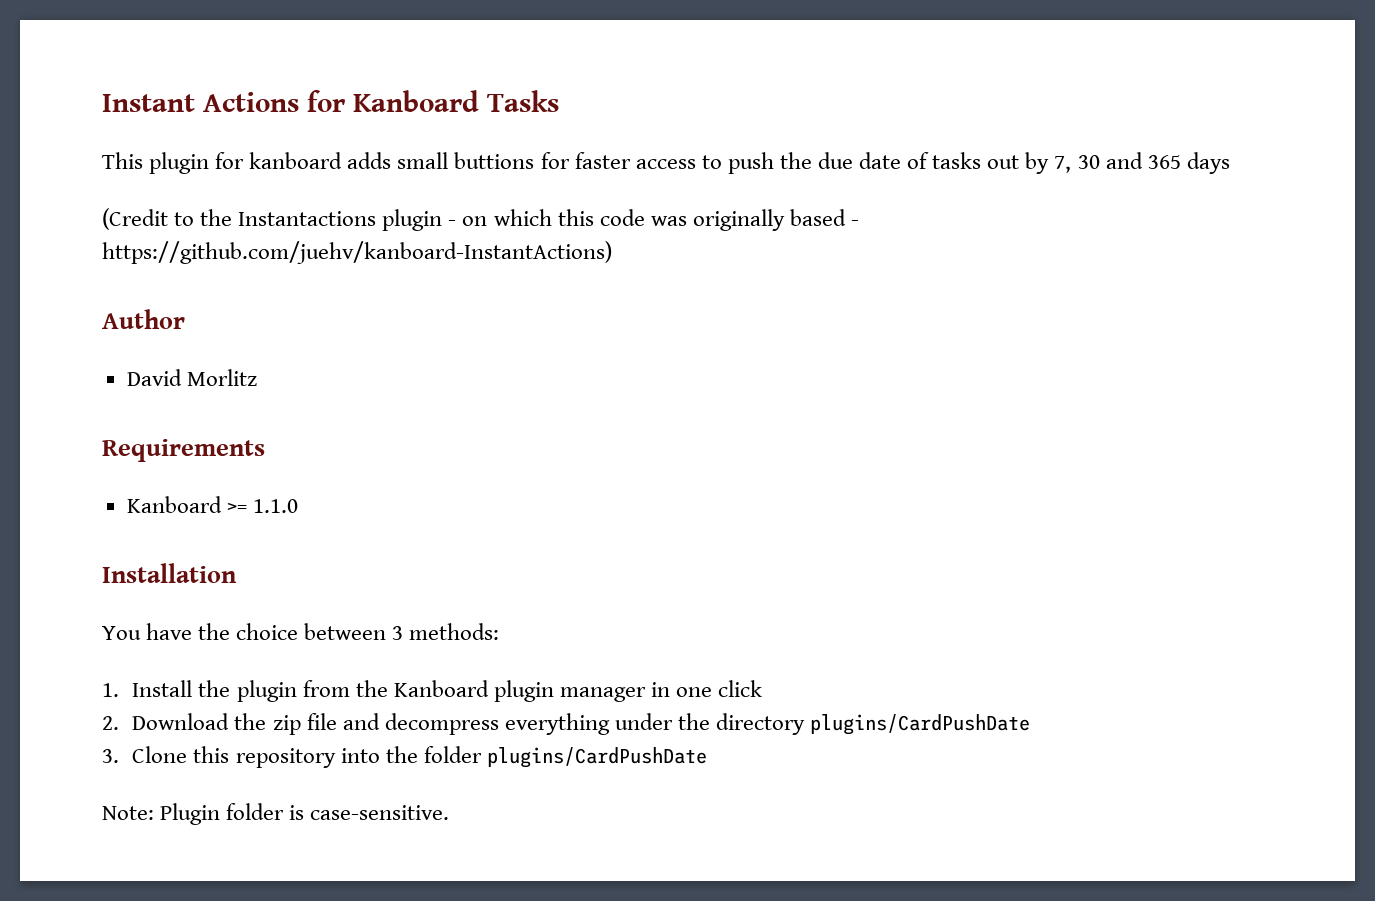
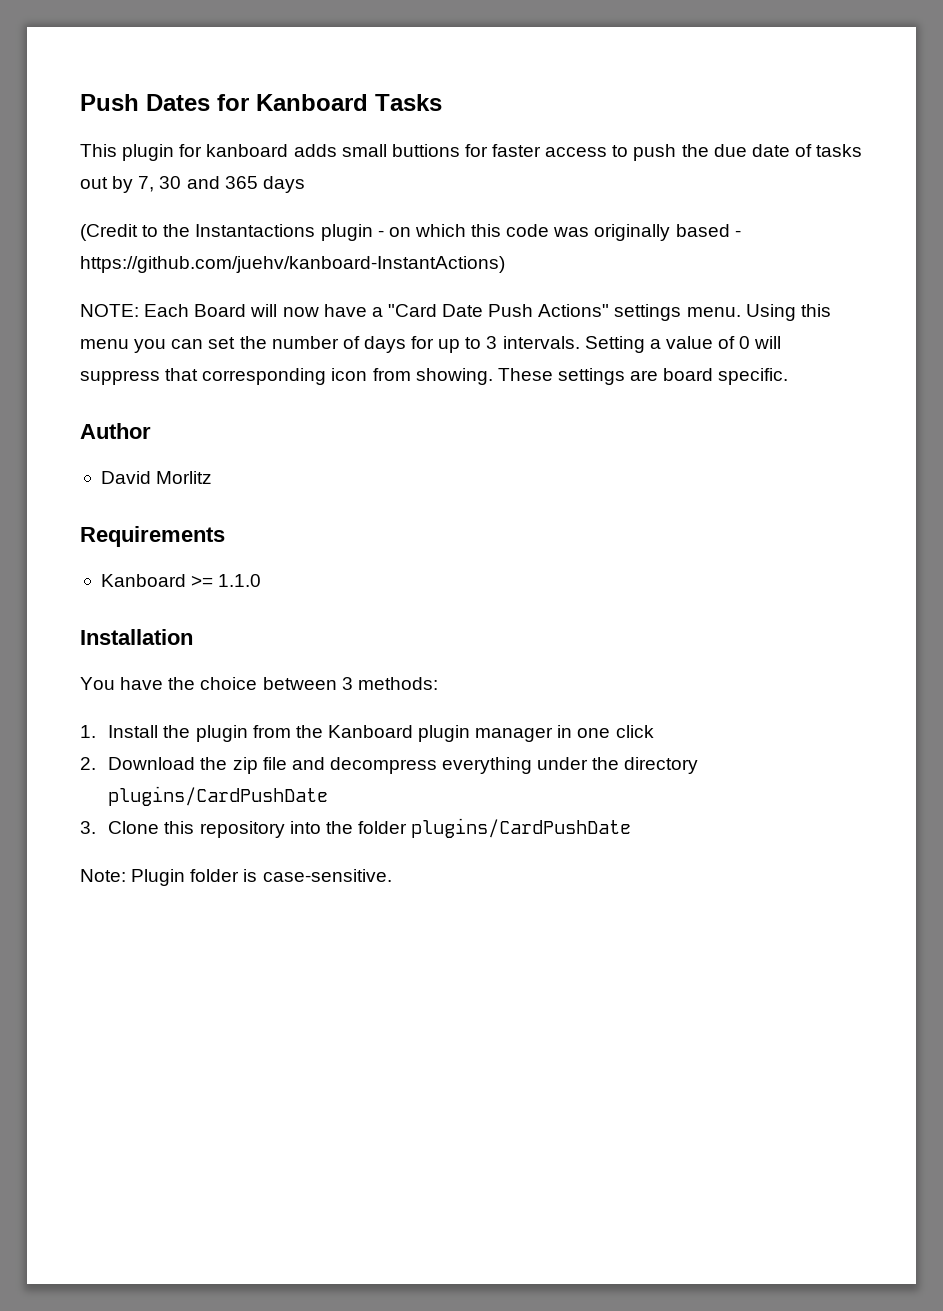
[102,92,299,112] Instant Actions -> [80,94,210,111] Push Dates
(612, 252) none -> [80,304,831,321] [80,336,782,353] [80,368,789,385] // NOTE: Each Board will now have a "Card Date Push Actions" settings menu. Using this menu you can set the number of days for up to 3 intervals. Setting a value of 0 will suppress that corresponding icon from showing. These settings are board specific.

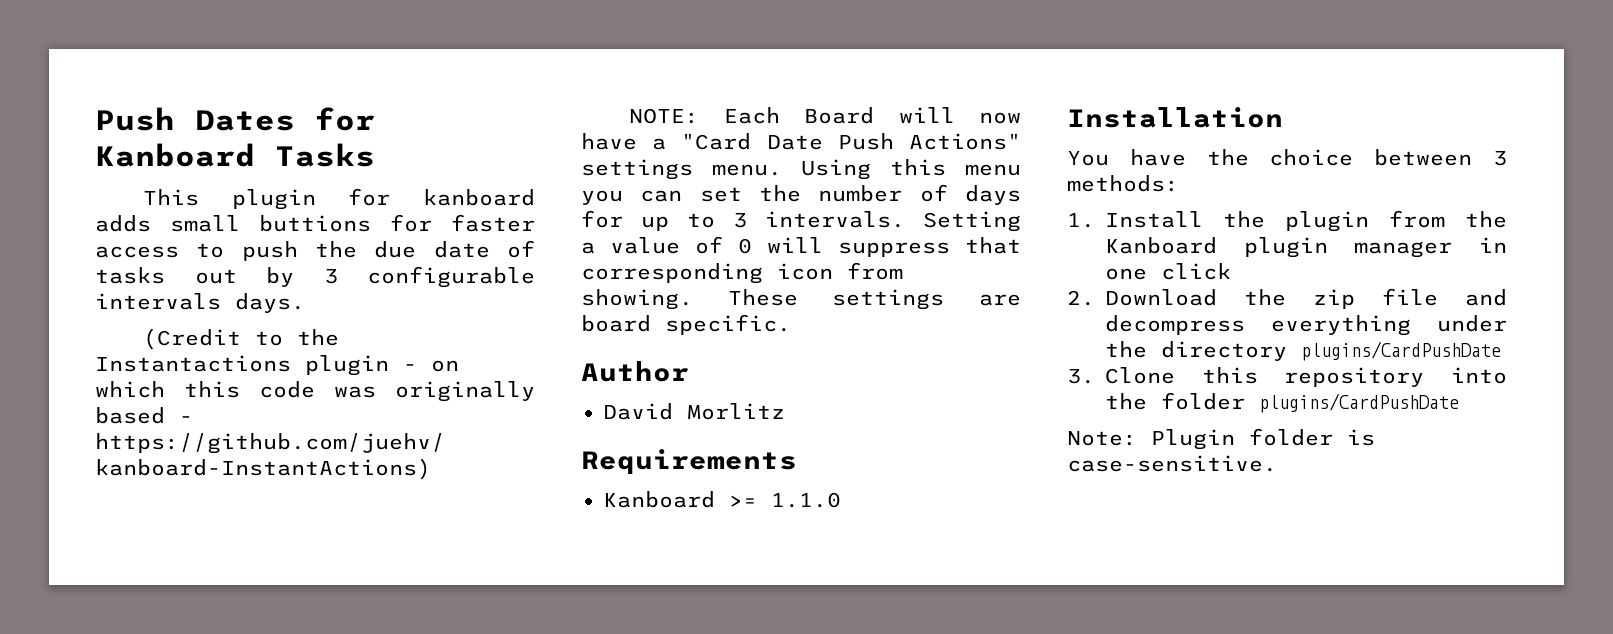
[138,176,305,193] 7, 30 and 365 days -> [323,266,535,288] [95,293,305,313] 3 configurable intervals days.

